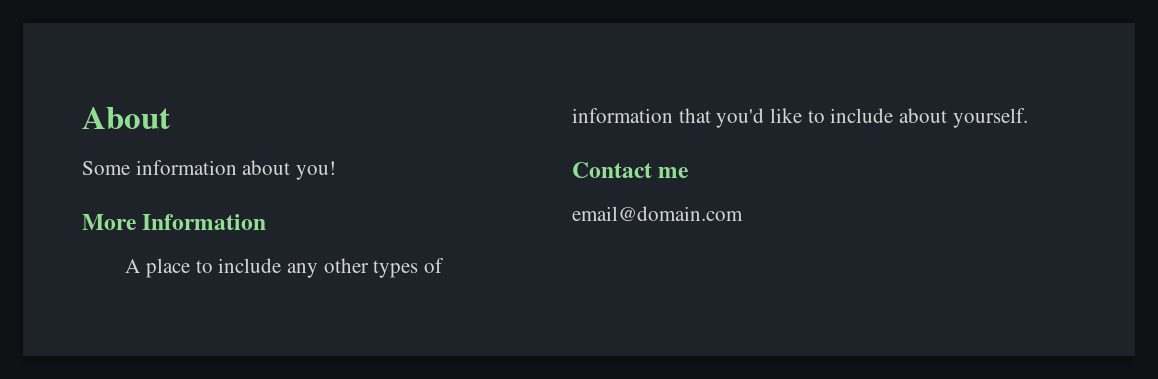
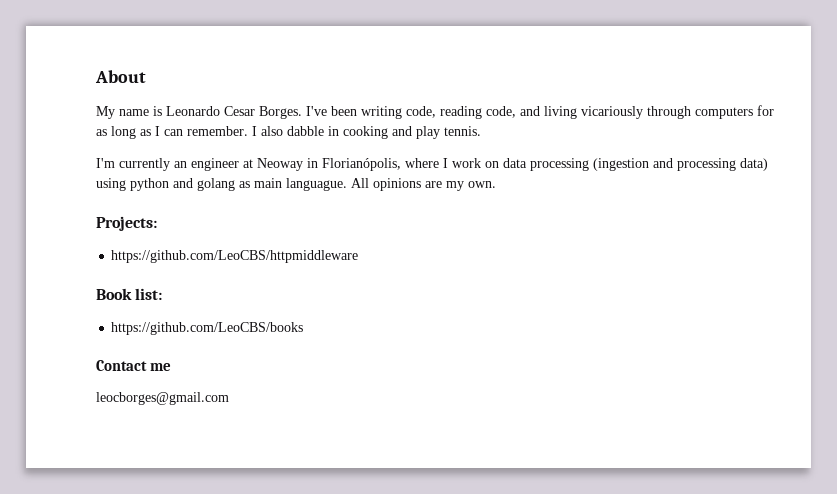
[82,160,337,180] [82,214,267,230] [125,258,445,278] [572,108,1028,128] Some information about you! // More Information // A place to include any other types of information that you'd like to include about yourself. -> [96,105,774,119] [96,126,481,139] [96,158,768,171] [96,178,496,191] [96,216,157,231] [111,250,359,263] [96,288,163,300] [111,322,304,335] My name is Leonardo Cesar Borges. I've been writing code, reading code, and living vicariously through computers for as long as I can remember. I also dabble in cooking and play tennis. // I'm currently an engineer at Neoway in Florianópolis, where I work on data processing (ingestion and processing data) using python and golang as main languague. All opinions are my own. // Projects: // https://github.com/LeoCBS/httpmiddleware // Book list: // https://github.com/LeoCBS/books
[572,206,743,221] email@domain.com -> [96,392,229,405] leocborges@gmail.com

